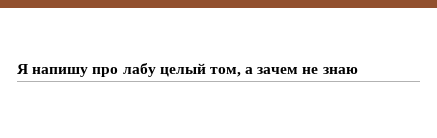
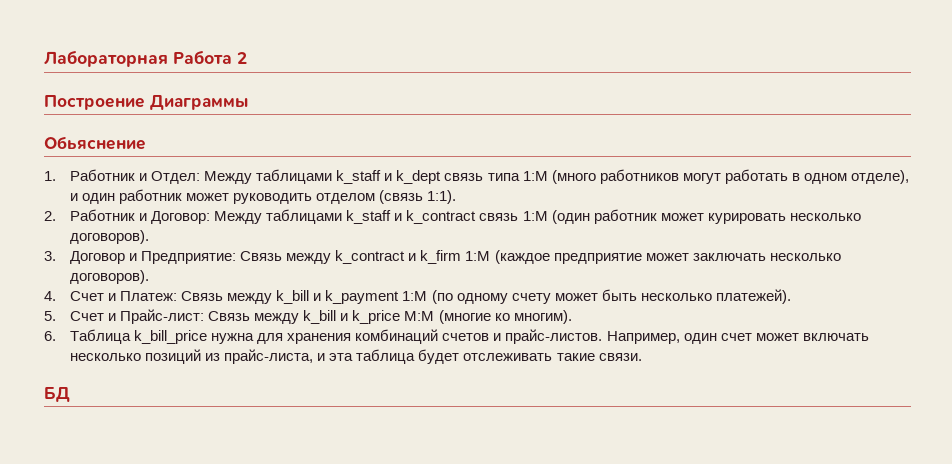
[17,63,358,77] Я напишу про лабу целый том, а зачем не знаю -> [44,50,247,67] [44,95,248,110] [44,136,146,150] [44,169,909,184] [70,189,457,204] [44,209,861,224] [70,230,150,244] [44,250,841,264] [70,270,150,284] [44,289,791,304] [44,309,572,324] [44,329,869,344] [70,349,642,364] [44,387,70,402] Лабораторная Работа 2 // Построение Диаграммы // Обьяснение // 1. Работник и Отдел: Между таблицами k_staff и k_dept связь типа 1:М (много работников могут работать в одном отделе), и один работник может руководить отделом (связь 1:1). // 2. Работник и Договор: Между таблицами k_staff и k_contract связь 1:М (один работник может курировать несколько договоров). // 3. Договор и Предприятие: Связь между k_contract и k_firm 1:М (каждое предприятие может заключать несколько договоров). // 4. Счет и Платеж: Связь между k_bill и k_payment 1:М (по одному счету может быть несколько платежей). // 5. Счет и Прайс-лист: Связь между k_bill и k_price М:М (многие ко многим). // 6. Таблица k_bill_price нужна для хранения комбинаций счетов и прайс-листов. Например, один счет может включать несколько позиций из прайс-листа, и эта таблица будет отслеживать такие связи. // БД

